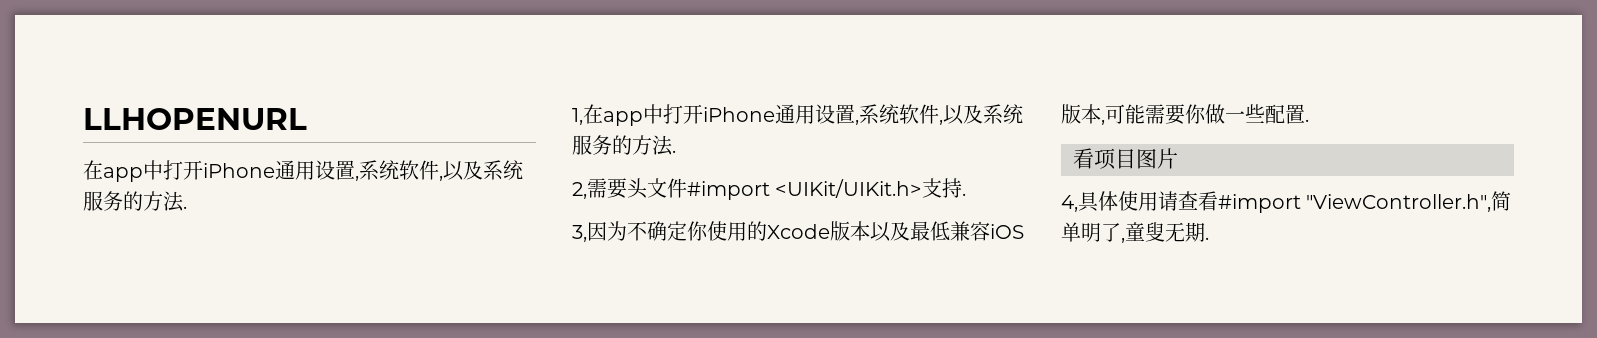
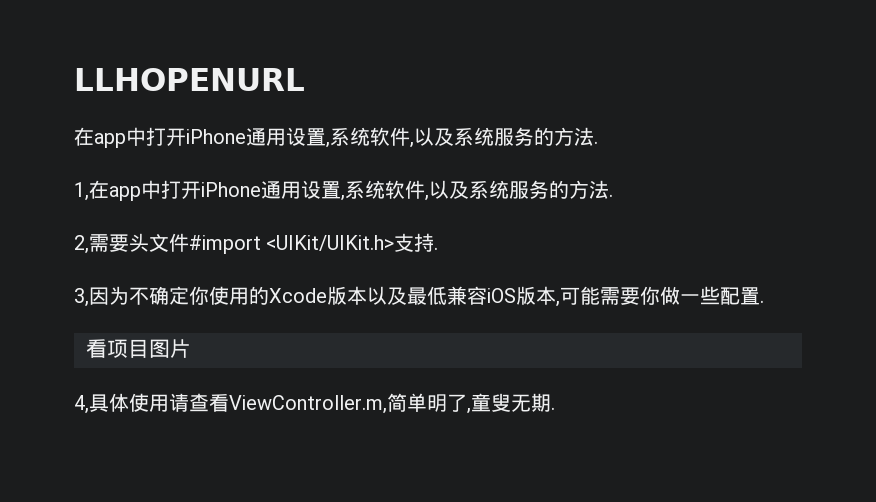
[1218,194,1492,213] #import "ViewController.h", -> [229,395,387,414] ViewController.m,

